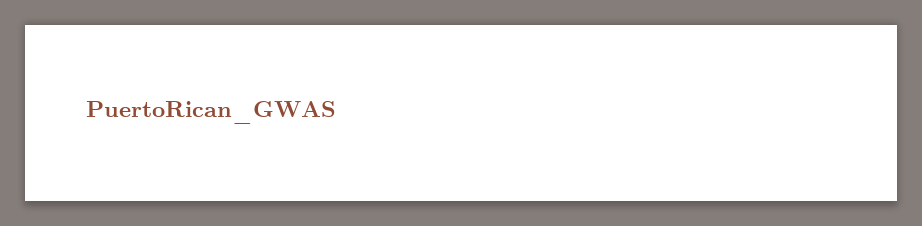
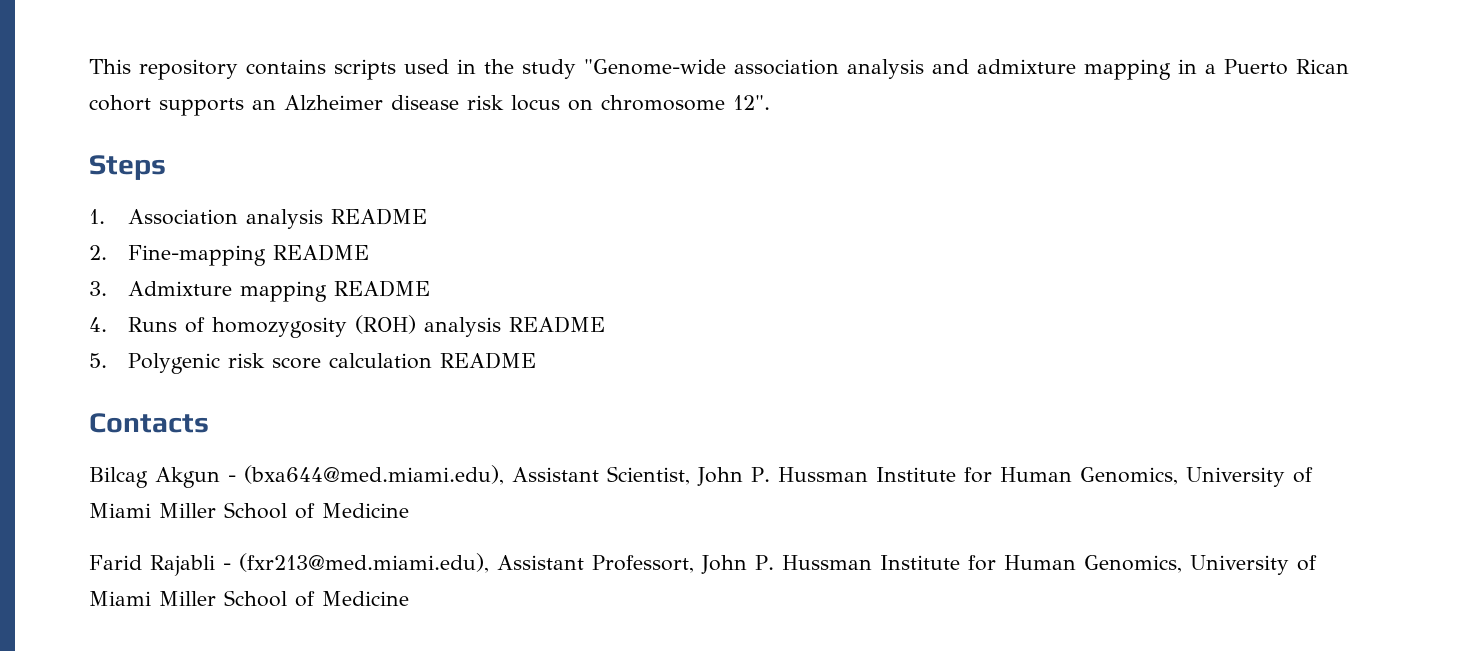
[86,101,336,124] PuertoRican_GWAS -> [89,59,1349,80] [89,95,770,116] [89,155,166,180] [89,208,428,229] [89,244,370,266] [89,280,431,302] [89,315,606,338] [89,352,537,374] [89,413,209,433] [89,465,1313,488] [89,502,409,519] [89,553,1317,576] [89,590,409,607] This repository contains scripts used in the study "Genome-wide association analysis and admixture mapping in a Puerto Rican cohort supports an Alzheimer disease risk locus on chromosome 12". // Steps // 1. Association analysis README // 2. Fine-mapping README // 3. Admixture mapping README // 4. Runs of homozygosity (ROH) analysis README // 5. Polygenic risk score calculation README // Contacts // Bilcag Akgun - (bxa644@med.miami.edu), Assistant Scientist, John P. Hussman Institute for Human Genomics, University of Miami Miller School of Medicine // Farid Rajabli - (fxr213@med.miami.edu), Assistant Professort, John P. Hussman Institute for Human Genomics, University of Miami Miller School of Medicine

